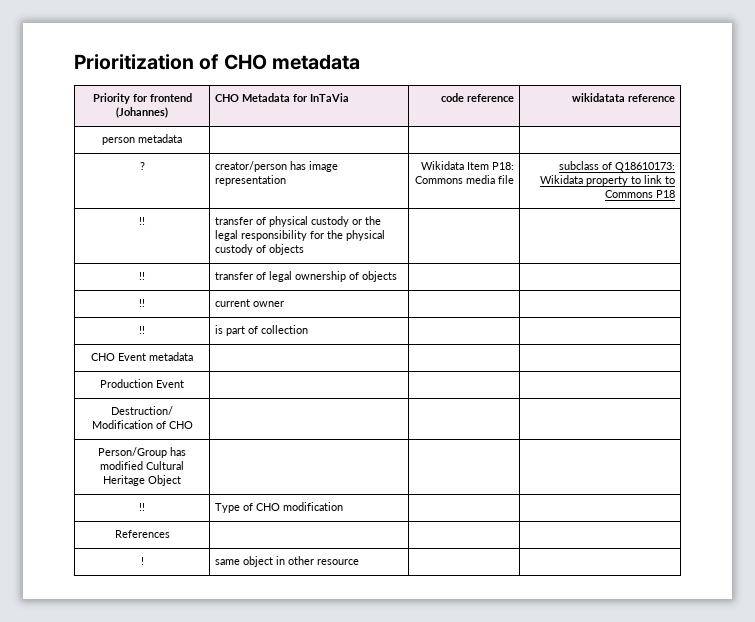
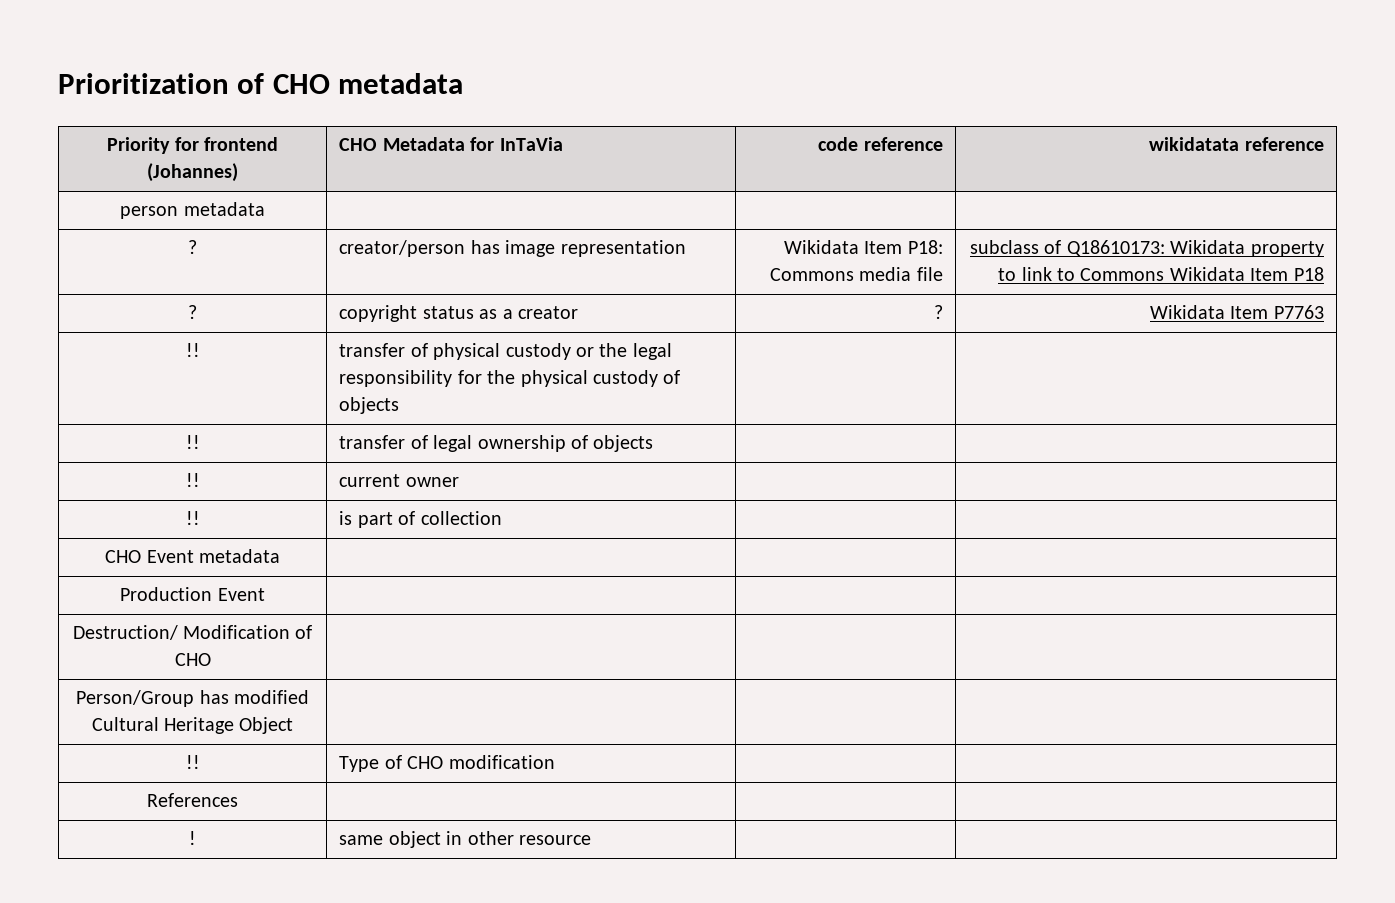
(654, 194) none -> [1169,267,1289,281] Wikidata Item
(676, 194) none -> [188,305,197,319] [339,305,579,322] [933,305,943,319] [1149,305,1324,319] // ? | copyright status as a creator | ? | Wikidata Item P7763

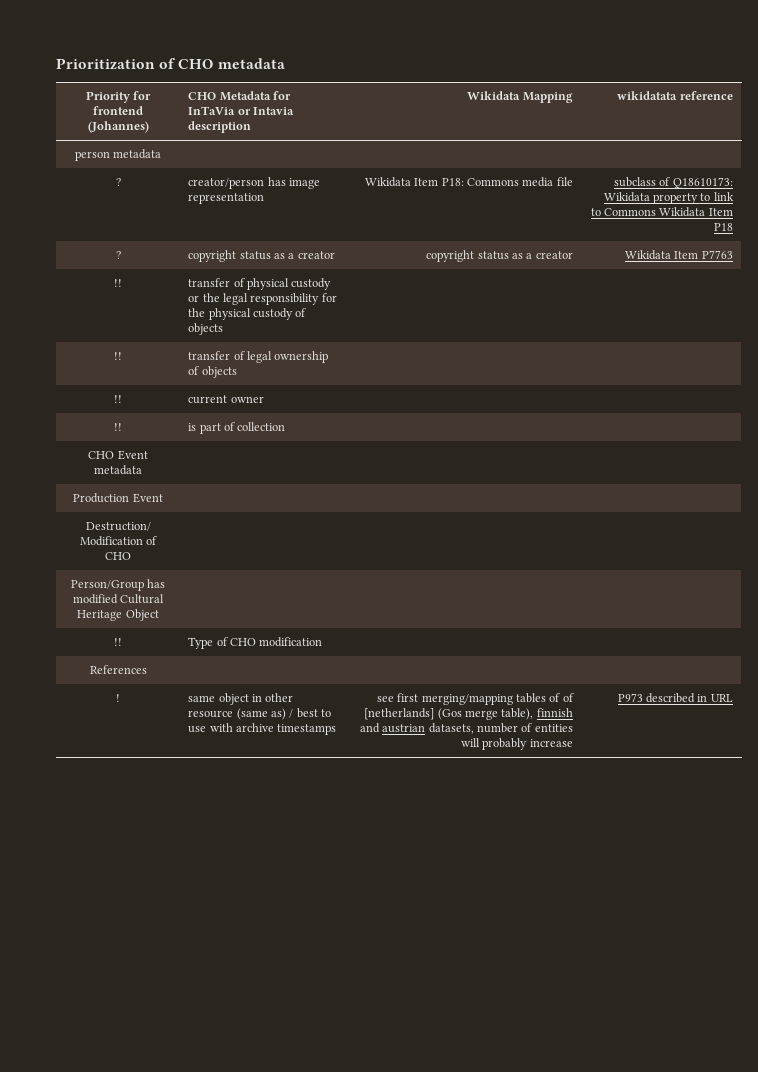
[818,137,943,151] | code reference -> [237,107,295,115] [188,121,252,133] [467,91,573,103] or Intavia description | Wikidata Mapping
[933,305,943,319] ? -> [426,250,573,262] copyright status as a creator
(592, 840) | | -> [236,708,332,720] [188,723,337,735] [376,693,574,705] [364,708,573,720] [359,723,573,734] [460,738,573,750] [617,693,733,703] (same as) / best to use with archive timestamps | see first merging/mapping tables of of [netherlands] (Gos merge table), finnish and austrian datasets, number of entities will probably increase | P973 described in URL

